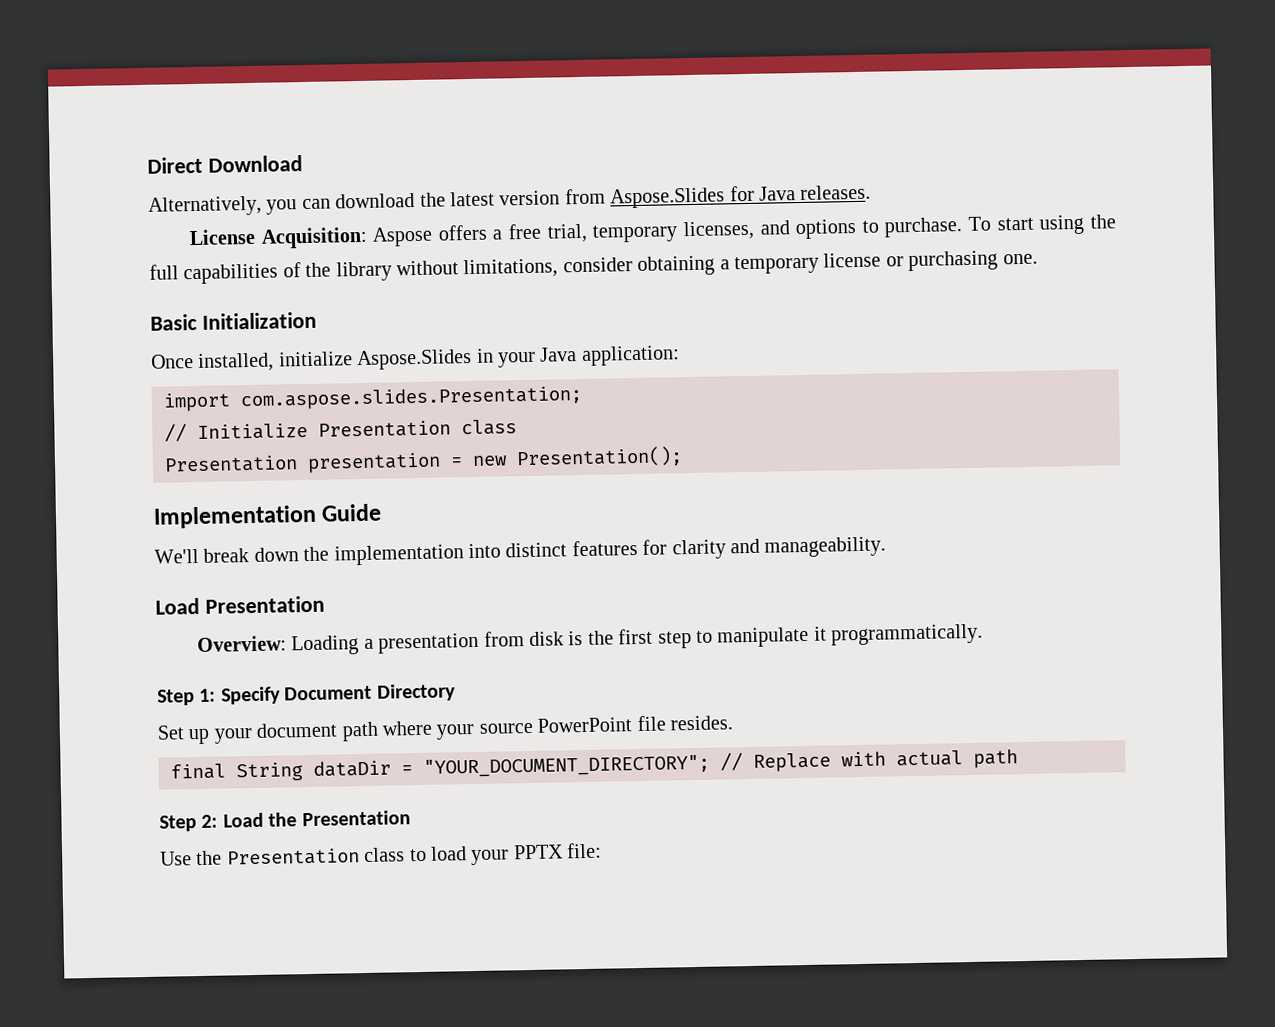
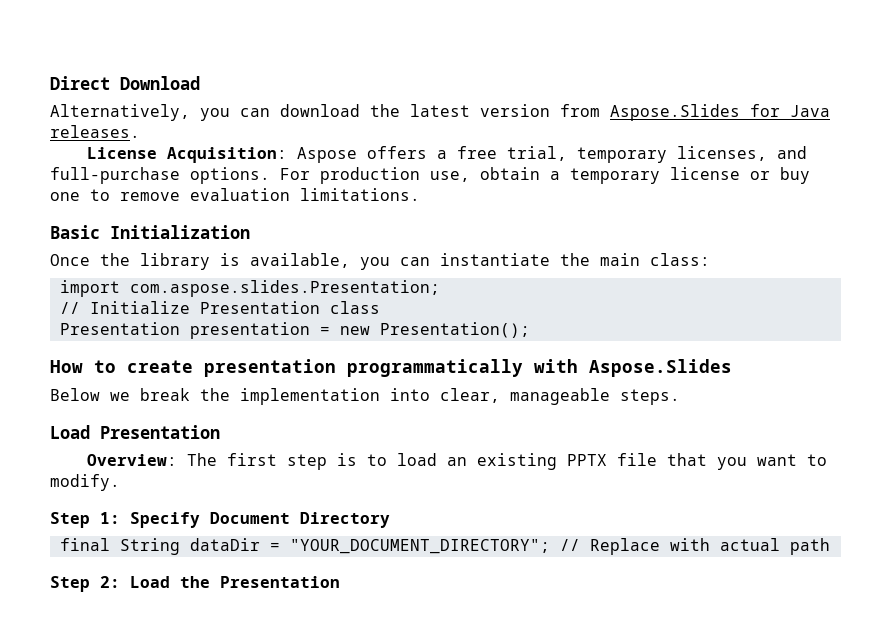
[795,214,1117,240] [149,250,1038,285] [150,311,317,331] [151,345,680,372] options to purchase. To start using the full capabilities of the library without limitations, consider obtaining a temporary license or purchasing one. // Basic Initialization // Once installed, initialize Aspose.Slides in your Java application: -> [50,167,810,184] [50,188,420,201] [50,225,250,239] [50,253,710,270] full‑purchase options. For production use, obtain a temporary license or buy one to remove evaluation limitations. // Basic Initialization // Once the library is available, you can instantiate the main class:
[153,503,383,529] [154,536,887,566] [155,595,325,615] [196,623,984,656] Implementation Guide // We'll break down the implementation into distinct features for clarity and manageability. // Load Presentation // Overview: Loading a presentation from disk is the first step to manipulate it programmatically. -> [50,359,732,377] [50,388,680,405] [50,425,220,439] [87,453,828,470] [50,474,120,491] How to create presentation programmatically with Aspose.Slides // Below we break the implementation into clear, manageable steps. // Load Presentation // Overview: The first step is to load an existing PPTX file that you want to modify.
[157,715,733,745] // Set up your document path where your source PowerPoint file resides. -> (390, 520) none
[160,842,603,866] // Use the Presentation class to load your PPTX file: -> (340, 582) none

